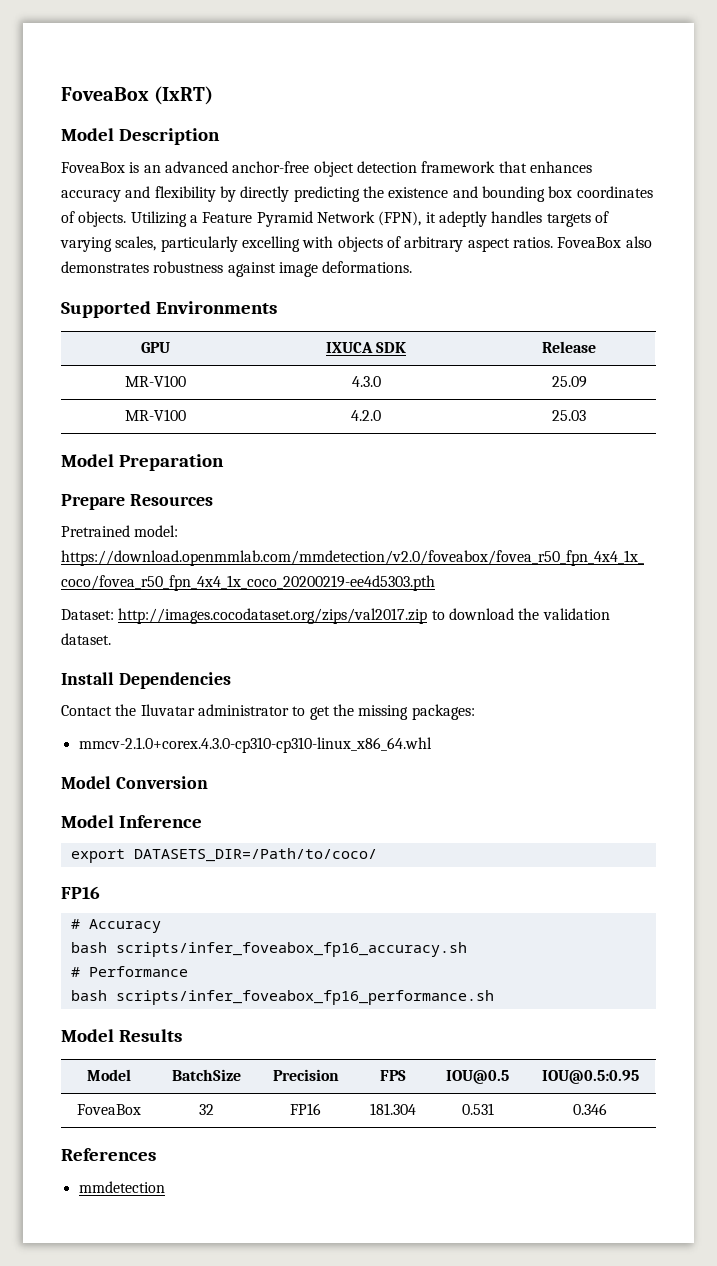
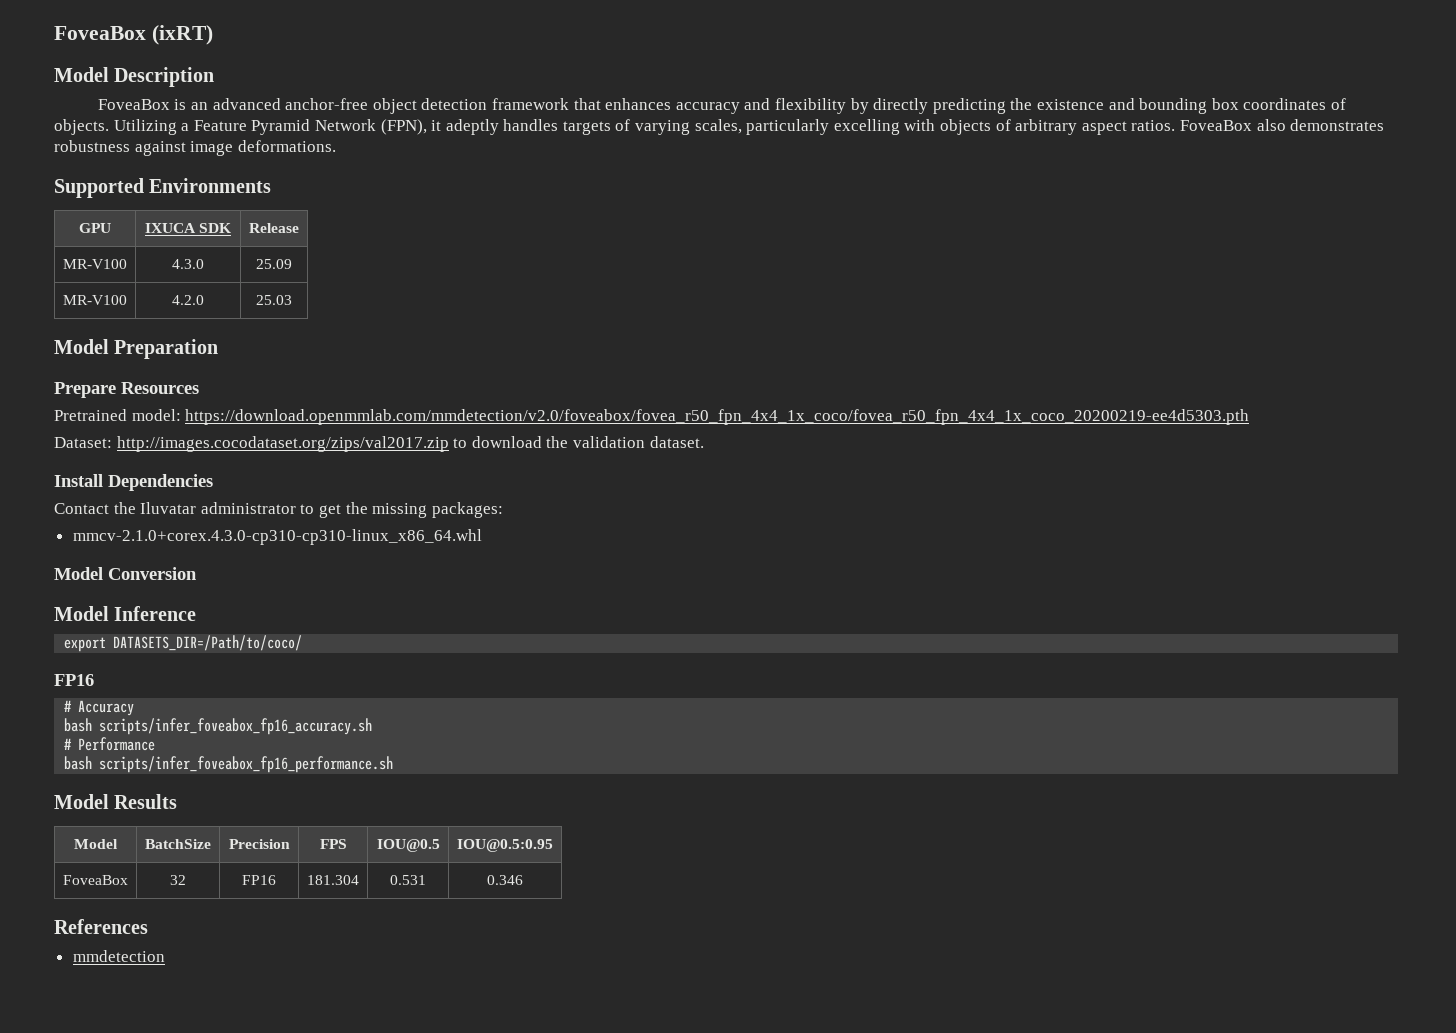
[61,86,214,105] FoveaBox (IxRT) -> [54,25,213,45] FoveaBox (ixRT)

